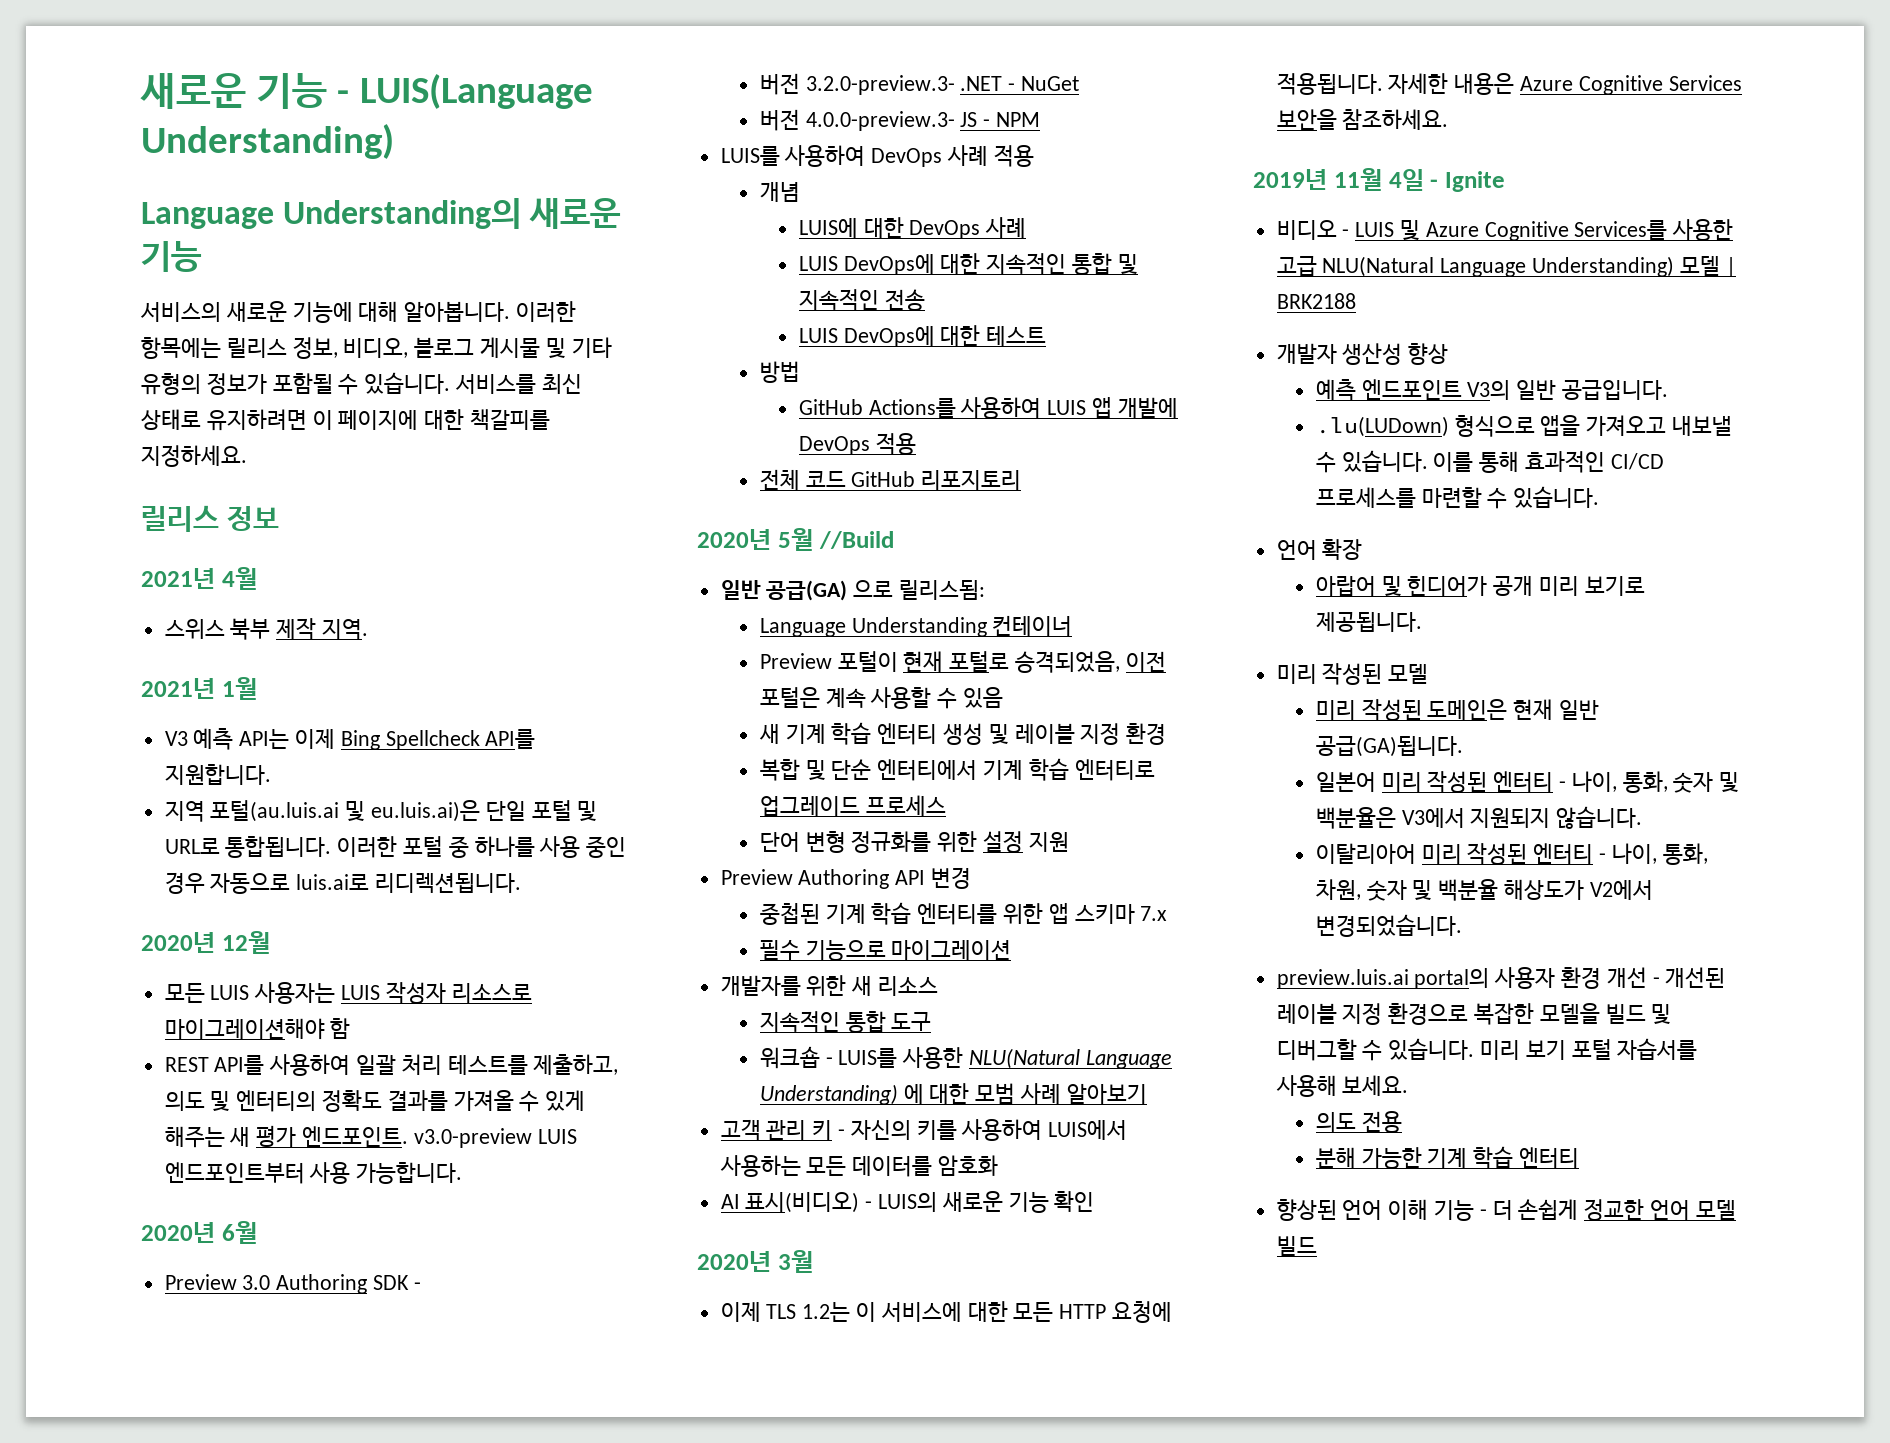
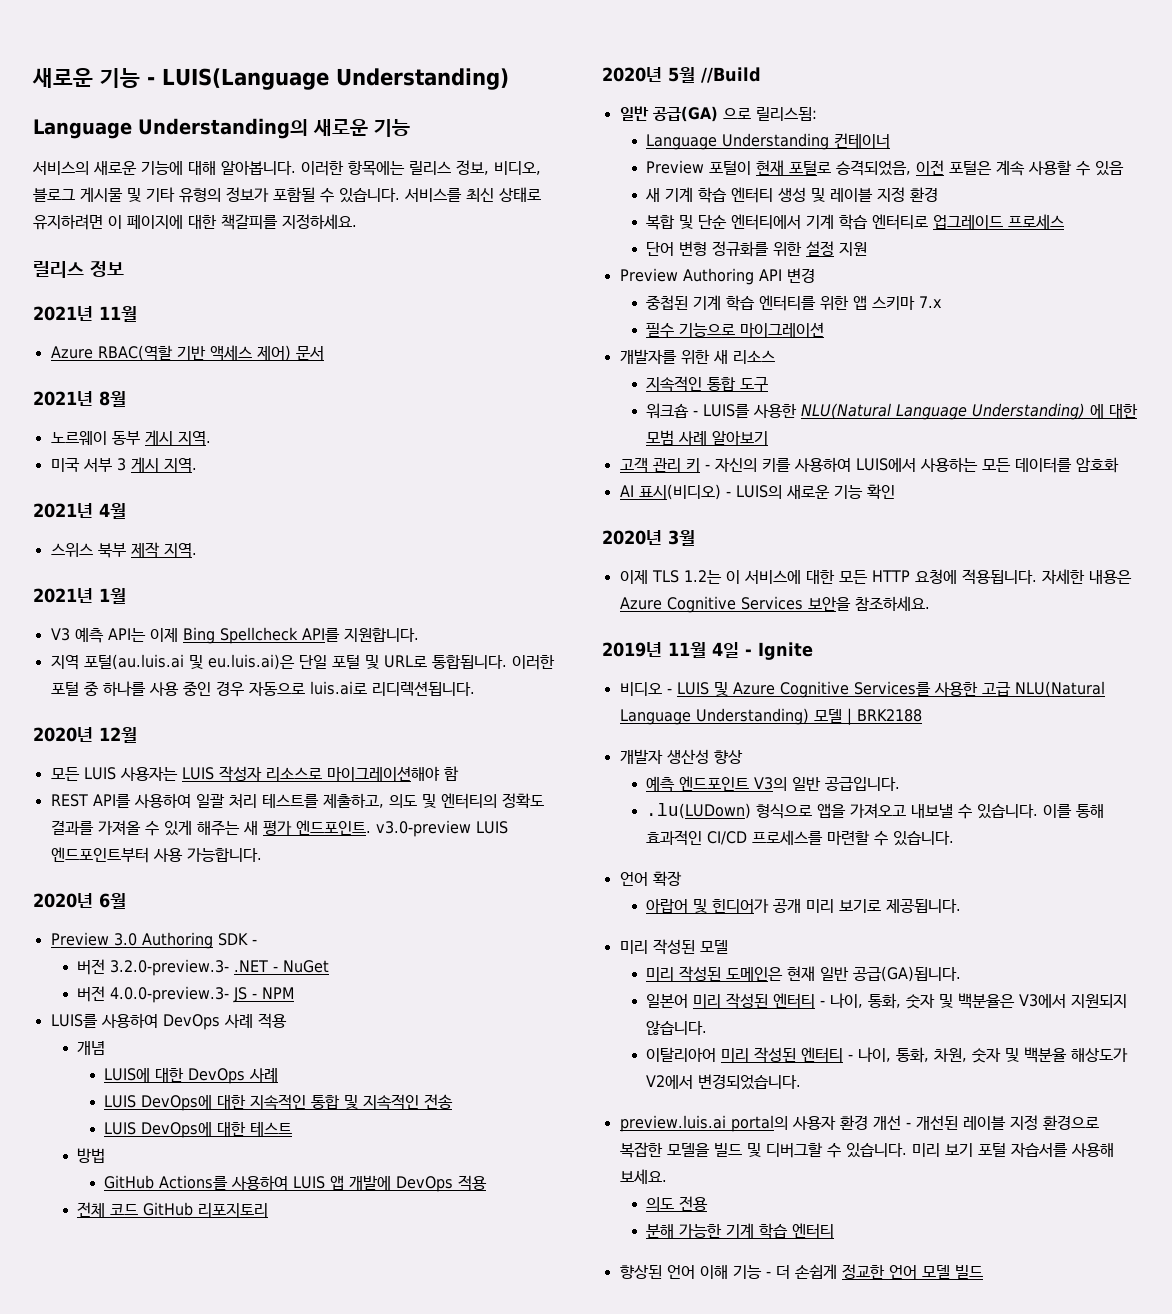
(279, 518) none -> [33,306,137,322] [50,345,324,361] [33,391,126,407] [50,430,211,446] [50,457,197,473] // 2021년 11월 // Azure RBAC(역할 기반 액세스 제어) 문서 // 2021년 8월 // 노르웨이 동부 게시 지역. // 미국 서부 3 게시 지역.

